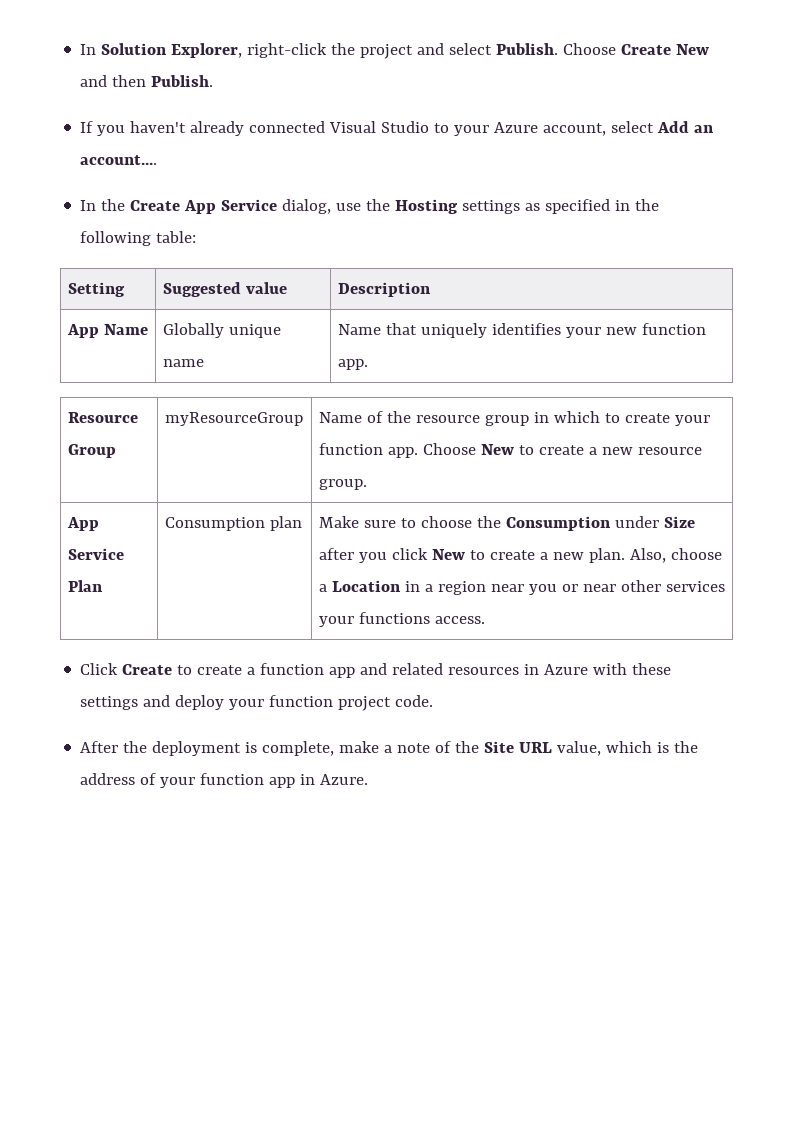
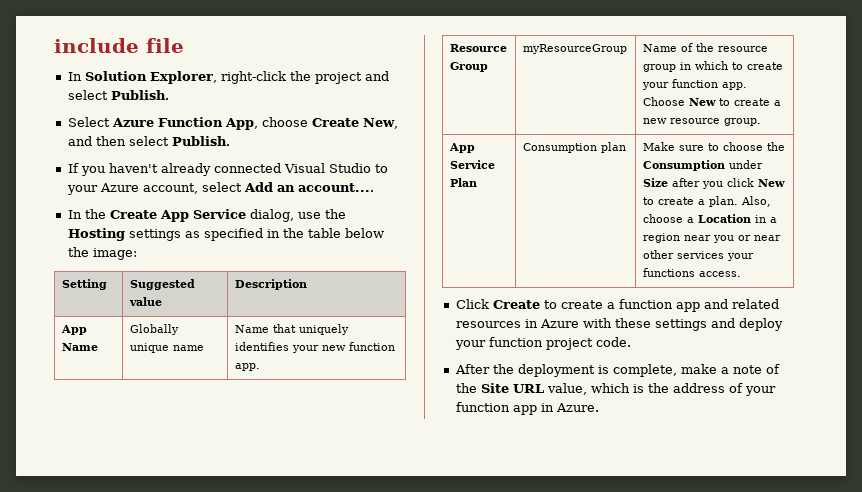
(80, 49) none -> [54,38,184,53] include file //
[563,43,710,55] Choose Create New -> [67,117,398,130] // Select Azure Function App, choose Create New,
(147, 81) none -> [128,136,169,146] select
[80,231,197,246] following table: -> [307,228,384,238] [67,247,137,260] table below the image:
[552,552,584,560] new -> (705, 202) none

